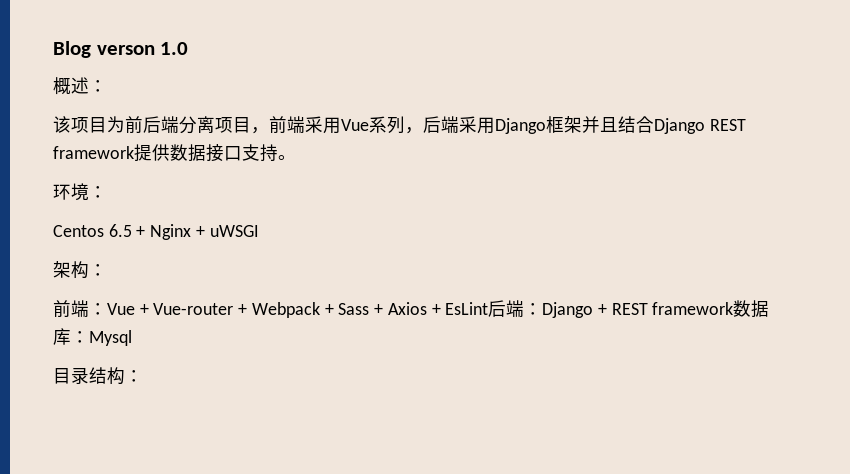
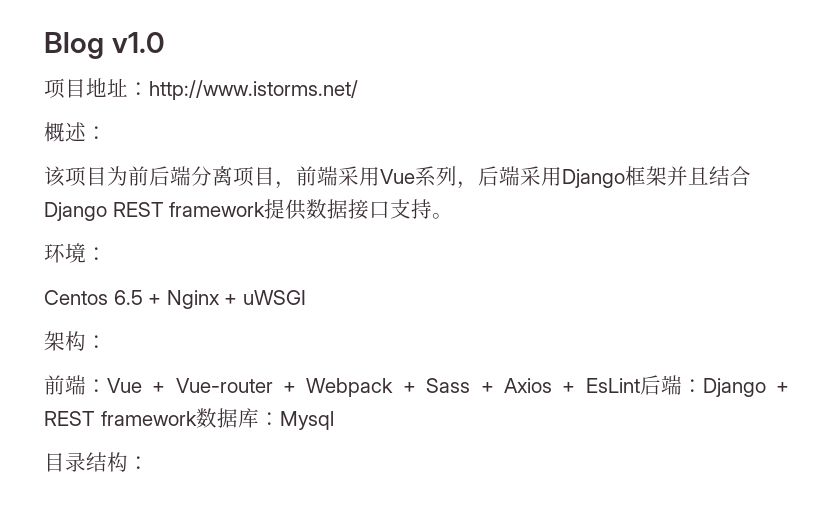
[96,42,189,55] verson 1.0 -> [111,32,165,53] [44,78,358,100] v1.0 // 项目地址：http://www.istorms.net/

